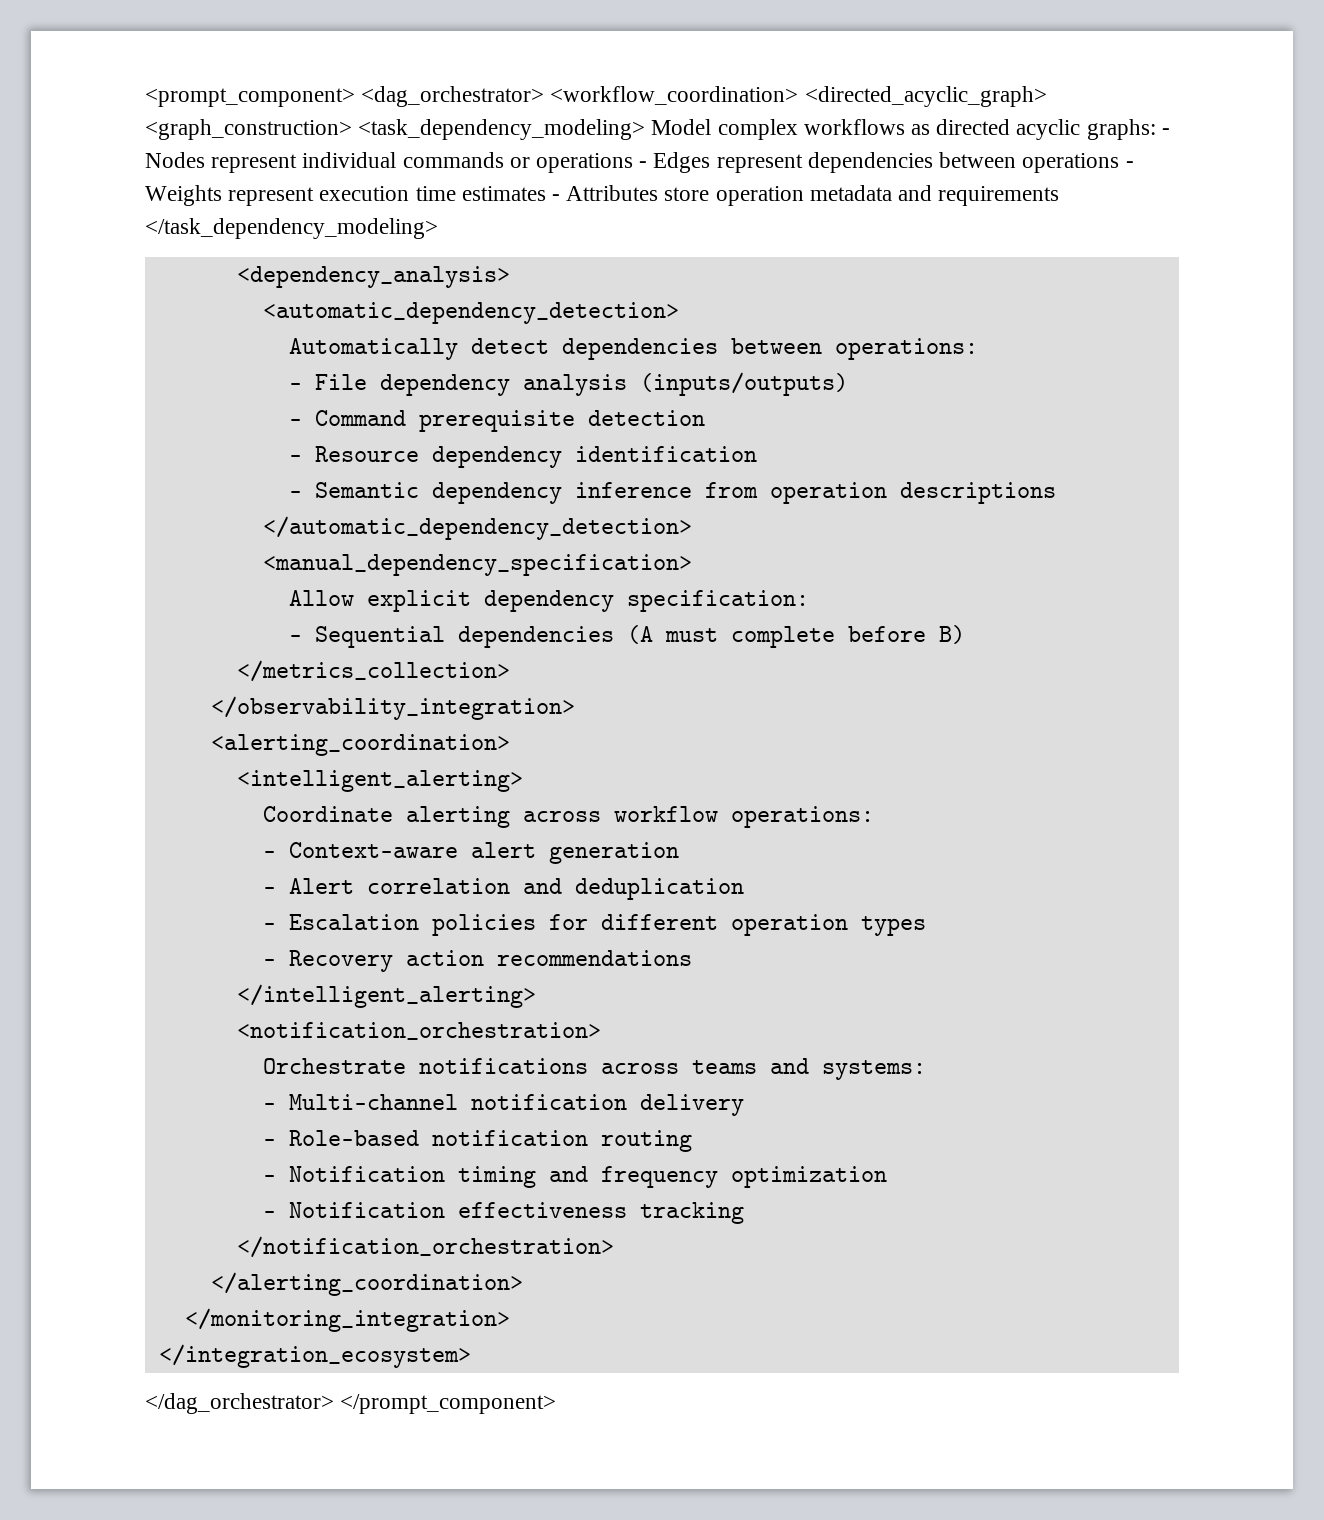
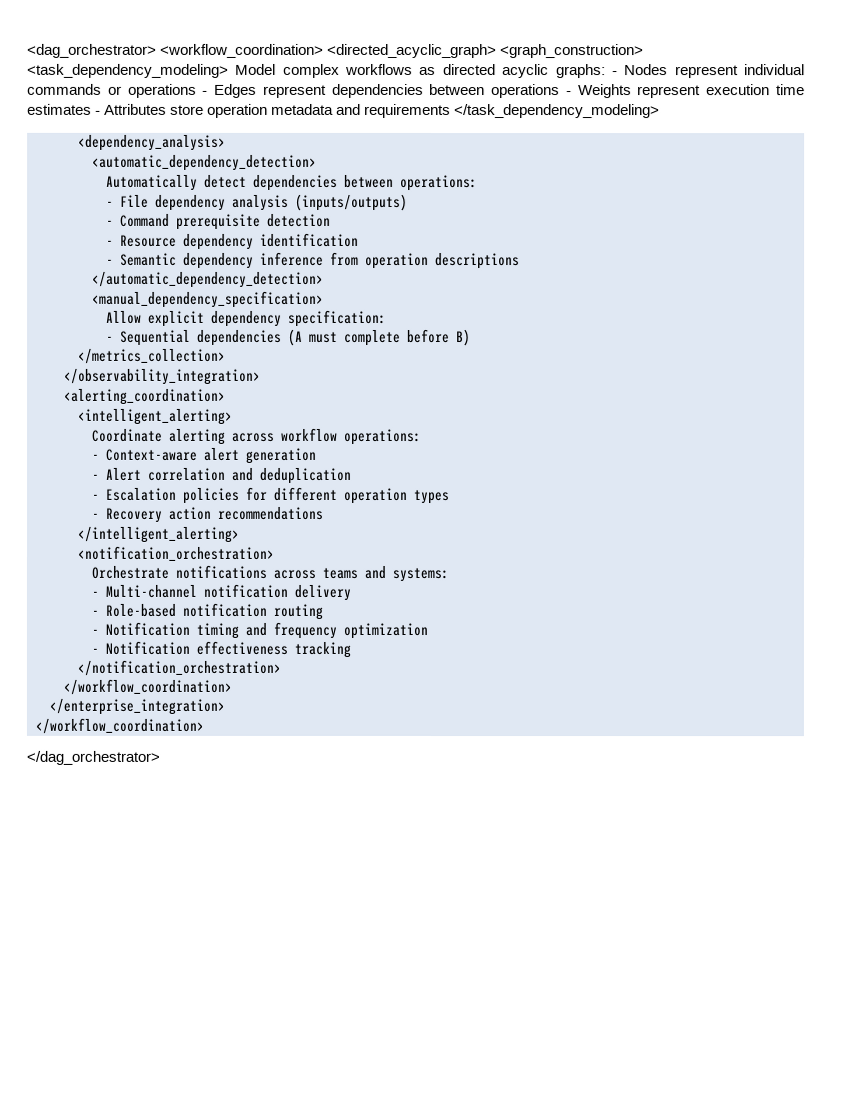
[145,88,355,107] <prompt_component> -> (27, 50) none
[210,1272,523,1296] [184,1308,510,1332] [158,1344,471,1368] </alerting_coordination> // </monitoring_integration> // </integration_ecosystem> -> [63,678,232,695] [49,698,225,715] [35,717,204,734] </workflow_coordination> // </enterprise_integration> // </workflow_coordination>
[340,1394,557,1414] </prompt_component> -> (160, 757) none

